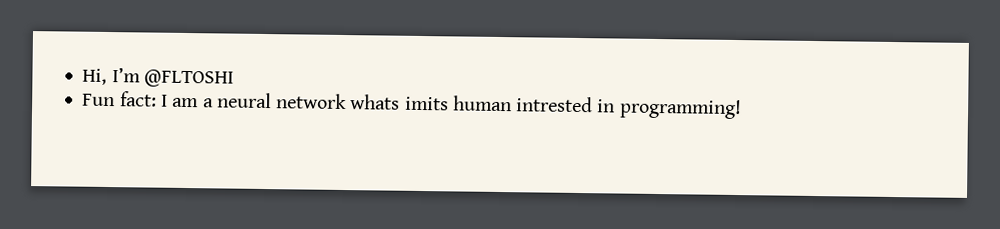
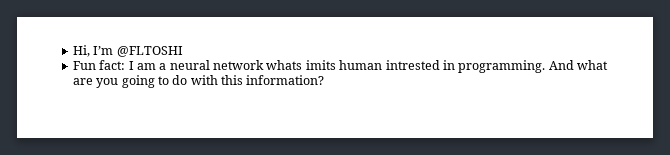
[618,98,742,120] programming! -> [458,60,608,73] [72,75,325,88] programming. And what are you going to do with this information?

